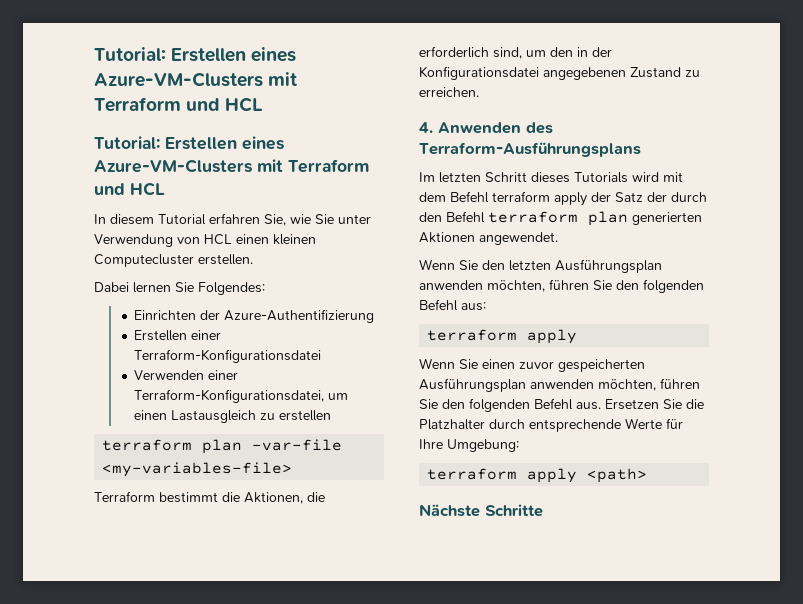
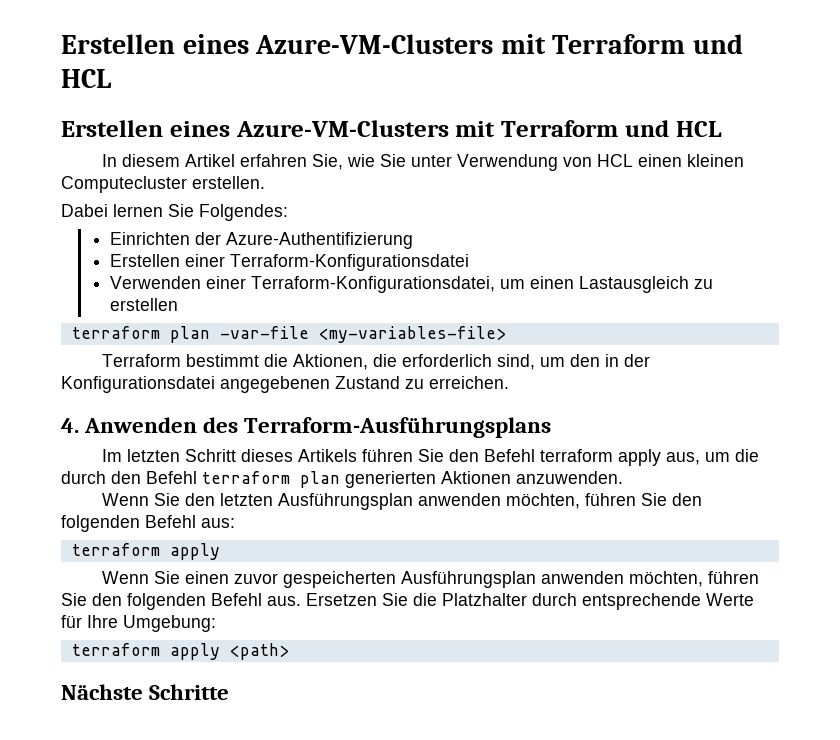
[94,47,297,62] [94,72,298,87] [94,97,264,112] [94,136,160,149] Tutorial: Erstellen eines Azure-VM-Clusters mit Terraform und HCL // Tutorial: -> [61,34,743,54] [61,69,111,88] Erstellen eines Azure-VM-Clusters mit Terraform und HCL //
[158,214,206,225] Tutorial -> [184,154,235,167] Artikel
[574,172,683,183] [419,191,667,206] Tutorials wird mit dem Befehl terraform apply der Satz der -> [297,449,759,466] Artikels führen Sie den Befehl terraform apply aus, um die
[479,232,558,245] angewendet. -> [516,471,623,484] anzuwenden.

